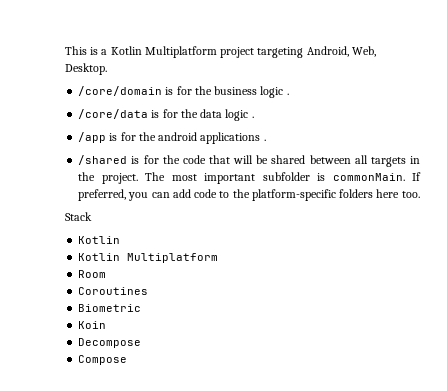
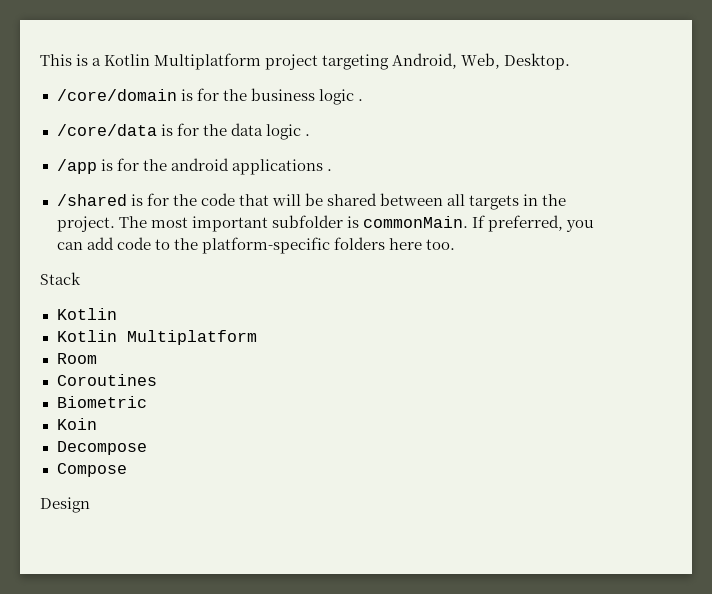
(128, 360) none -> [40,497,90,513] // Design

